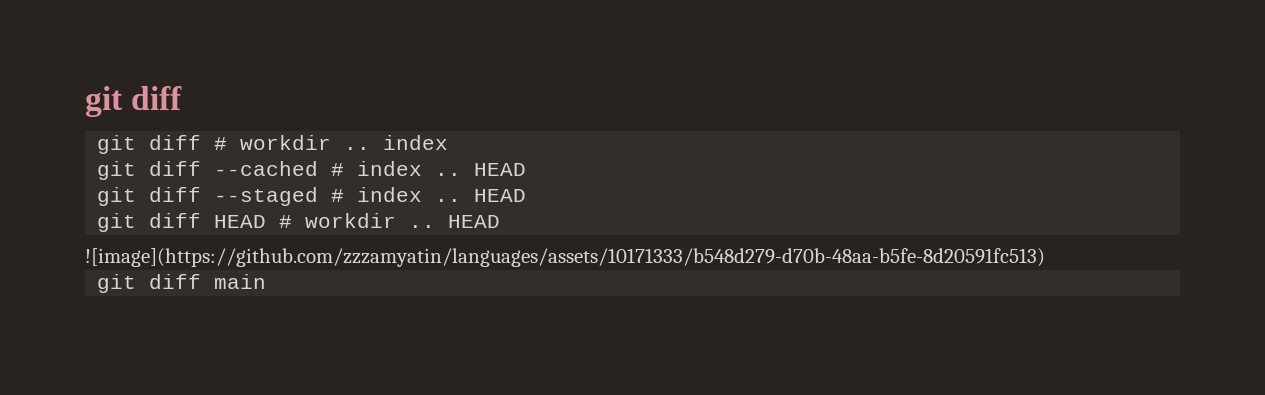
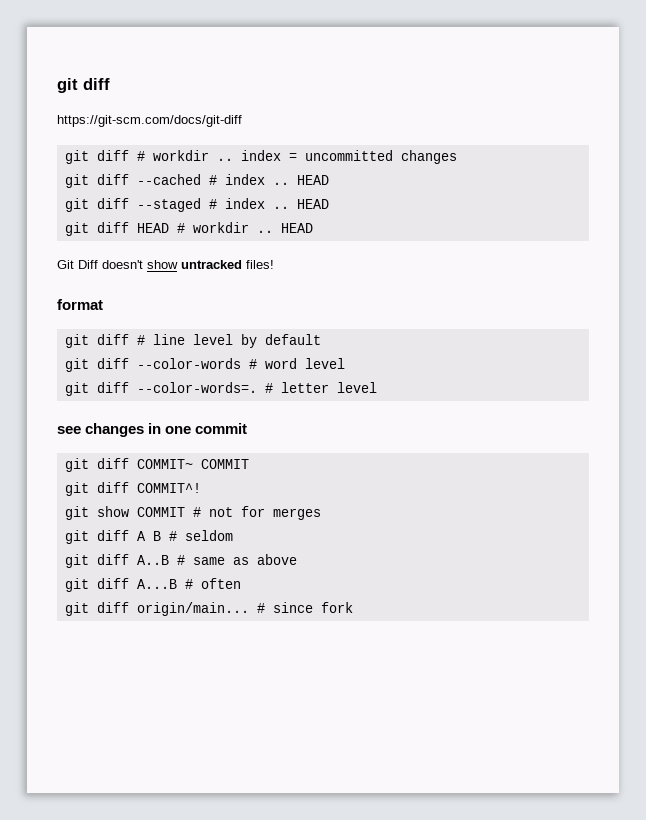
[85,86,183,117] git diff -> [57,78,110,93] [57,115,242,127] git diff // https://git-scm.com/docs/git-diff
(449, 142) none -> [288,150,457,164] = uncommitted changes
[85,248,1045,267] [97,274,267,293] ![image](https://github.com/zzzamyatin/languages/assets/10171333/b548d279-d70b-48aa-b5fe-8d20591fc513) // git diff main -> [57,260,274,269] [57,299,103,310] [64,334,321,348] [64,358,345,372] [64,382,377,396] [57,423,248,437] [64,458,249,472] [64,482,201,496] [64,506,321,520] [64,530,233,544] [64,554,297,568] [64,578,241,592] [64,602,353,616] Git Diff doesn't show untracked files! // format // git diff # line level by default // git diff --color-words # word level // git diff --color-words=. # letter level // see changes in one commit // git diff COMMIT~ COMMIT // git diff COMMIT^! // git show COMMIT # not for merges // git diff A B # seldom // git diff A..B # same as above // git diff A...B # often // git diff origin/main... # since fork

